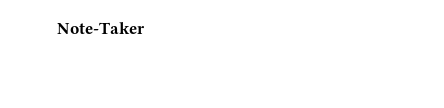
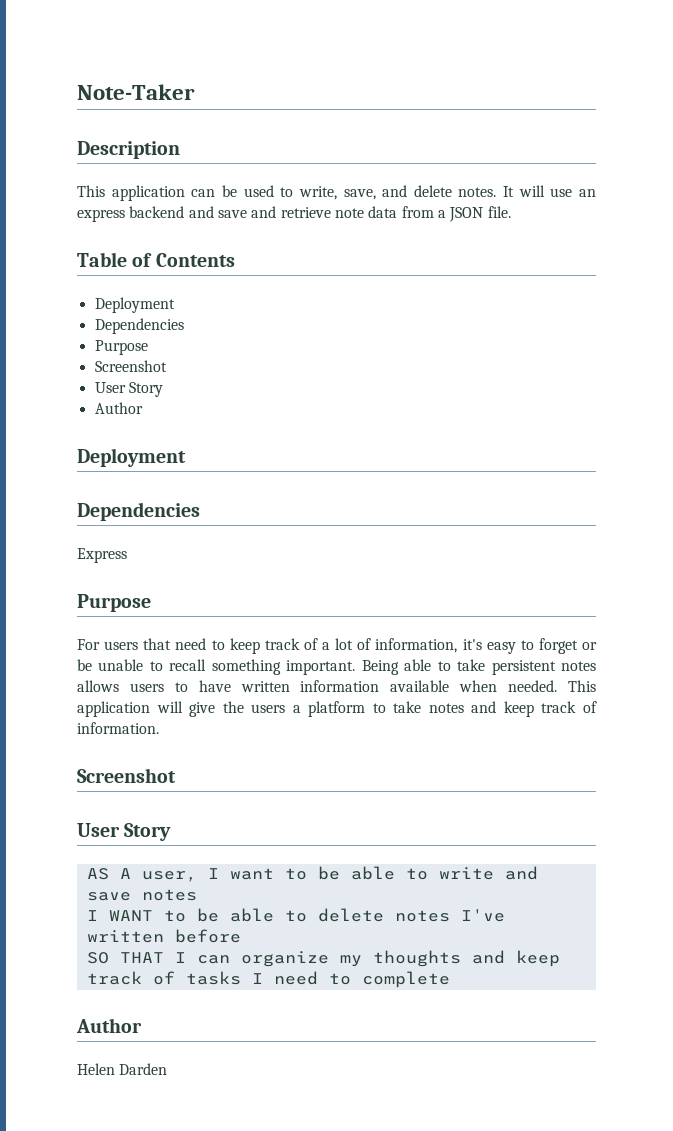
(145, 28) none -> [77,141,180,159] [77,185,597,201] [77,206,511,222] [77,252,235,267] [94,297,175,313] [94,318,184,334] [94,340,148,355] [94,360,167,372] [94,382,163,397] [94,402,143,414] [77,448,186,467] [77,502,200,521] [77,548,127,563] [77,594,151,612] [77,638,597,654] [77,659,596,675] [77,680,597,692] [77,701,598,717] [77,722,159,734] [77,768,176,783] [77,823,172,841] [86,866,538,882] [86,889,197,901] [86,908,505,922] [86,929,241,943] [86,950,560,967] [86,971,450,988] [76,1018,142,1033] [77,1063,168,1075] // Description // This application can be used to write, save, and delete notes. It will use an express backend and save and retrieve note data from a JSON file. // Table of Contents // Deployment // Dependencies // Purpose // Screenshot // User Story // Author // Deployment // Dependencies // Express // Purpose // For users that need to keep track of a lot of information, it's easy to forget or be unable to recall something important. Being able to take persistent notes allows users to have written information available when needed. This application will give the users a platform to take notes and keep track of information. // Screenshot // User Story // AS A user, I want to be able to write and save notes // I WANT to be able to delete notes I've written before // SO THAT I can organize my thoughts and keep track of tasks I need to complete // Author // Helen Darden

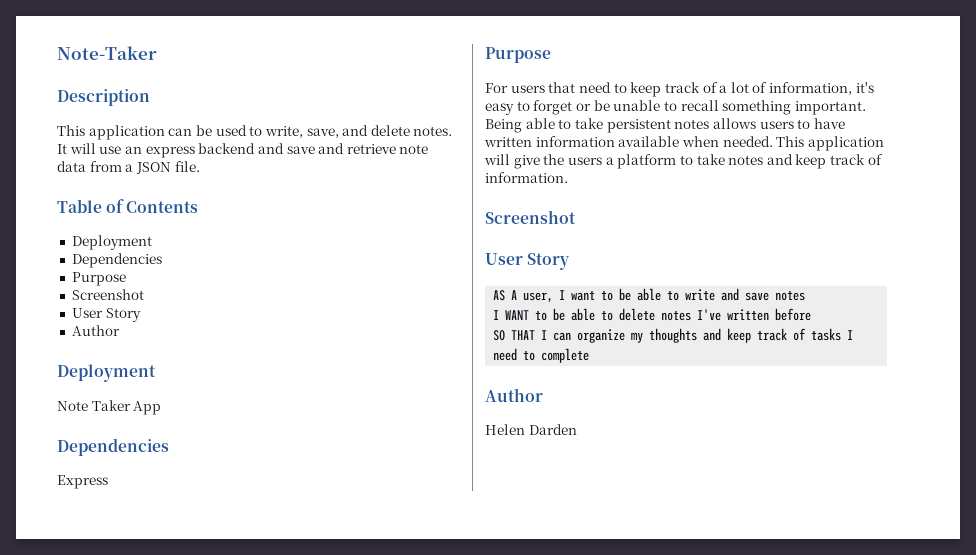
(186, 457) none -> [57,400,162,415] // Note Taker App

